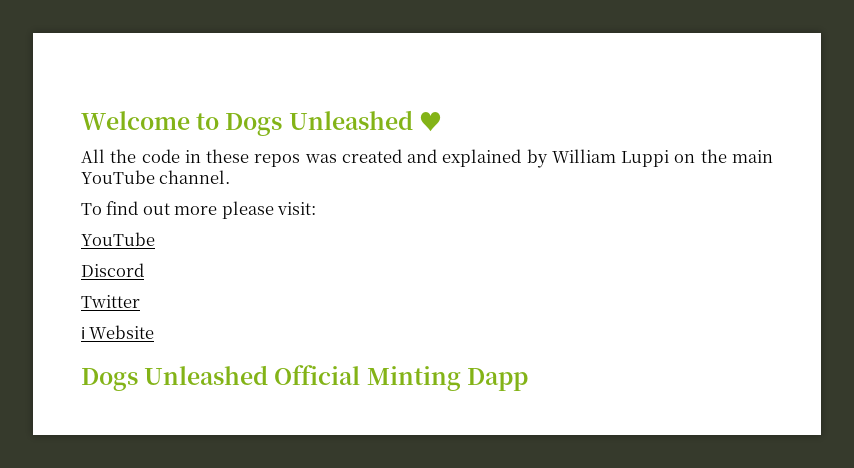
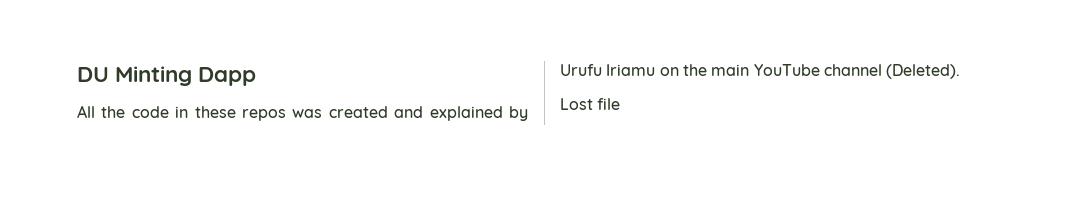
[81,110,442,136] Welcome to Dogs Unleashed ♥ -> [77,66,257,86] DU Minting Dapp
[551,149,670,167] William Luppi -> [560,64,656,76] Urufu Iriamu
[159,170,231,184] [81,201,317,219] [81,232,155,246] [81,263,144,277] [81,295,140,308] [81,325,155,339] [81,365,528,391] channel. // To find out more please visit: // YouTube // Discord // Twitter // ℹ Website // Dogs Unleashed Official Minting Dapp -> [823,64,961,79] [560,98,621,110] channel (Deleted). // Lost file

